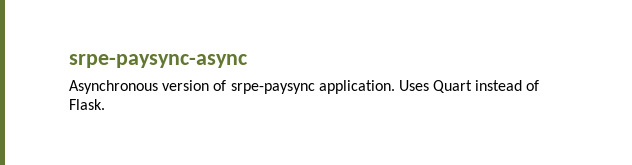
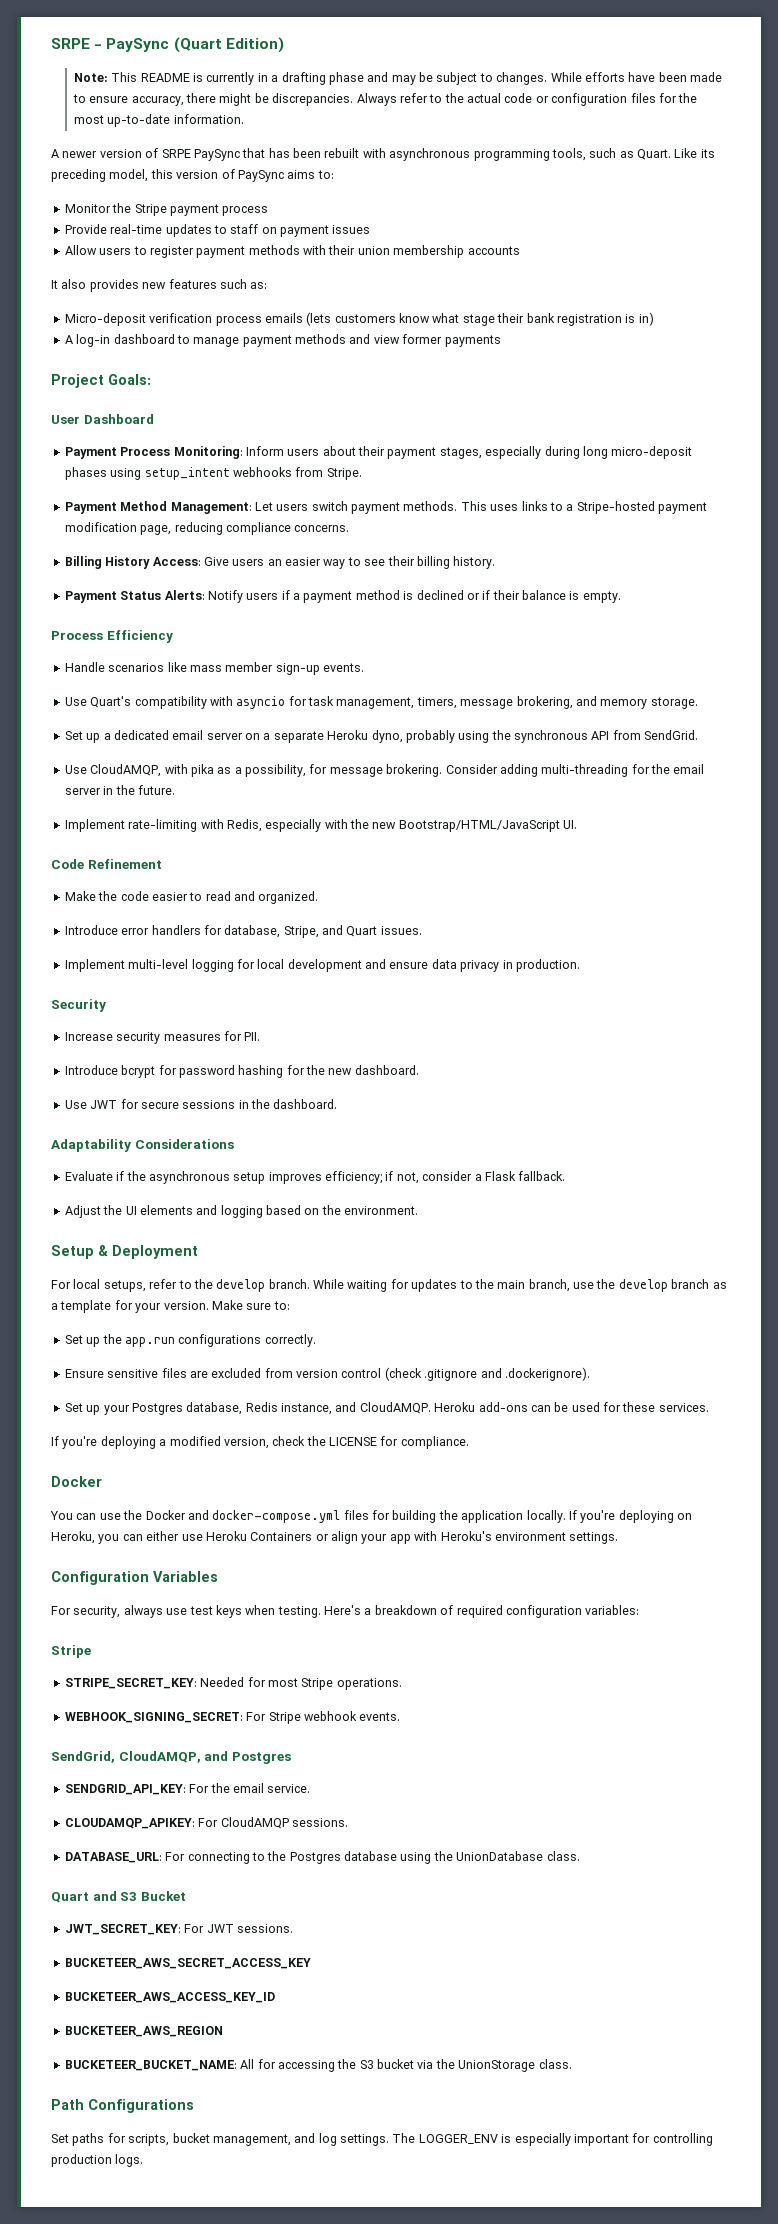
[69,54,247,68] [69,80,540,94] [69,99,105,110] srpe-paysync-async // Asynchronous version of srpe-paysync application. Uses Quart instead of Flask. -> [51,37,284,53] [73,72,723,85] [72,93,698,106] [73,114,244,127] [51,148,715,161] [51,169,334,182] [64,203,269,216] [64,224,371,237] [64,245,520,258] [51,279,268,292] [64,312,654,326] [64,334,501,347] [51,374,151,388] [51,414,154,424] [64,446,693,459] [64,467,362,480] [64,501,707,514] [64,522,350,535] [64,556,496,569] [64,590,621,603] [51,630,173,643] [64,662,364,675] [64,696,698,709] [64,730,699,743] [64,764,705,777] [64,785,175,795] [64,819,578,832] [51,859,162,869] [64,891,319,904] [64,925,422,938] [64,959,580,972] [51,999,106,1012] [64,1031,261,1044] [64,1065,419,1078] [64,1099,338,1109] [51,1139,234,1152] [64,1171,566,1184] [64,1205,419,1218] [51,1245,198,1259] [51,1279,727,1292] [51,1300,290,1313] [64,1334,316,1347] [64,1367,590,1381] [64,1402,709,1415] [51,1436,469,1449] [51,1476,102,1487] [50,1510,692,1523] [51,1531,619,1544] [51,1571,218,1585] [51,1605,640,1618] [51,1645,91,1658] [64,1677,402,1690] [64,1711,401,1724] [51,1751,291,1764] [64,1783,311,1795] [64,1817,348,1829] [64,1851,580,1864] [51,1891,186,1903] [64,1924,293,1935] [64,1958,311,1969] [64,1992,275,2003] [64,2026,223,2037] [64,2059,572,2072] [51,2099,194,2113] [51,2133,713,2146] [51,2154,144,2167] SRPE - PaySync (Quart Edition) // Note: This README is currently in a drafting phase and may be subject to changes. While efforts have been made to ensure accuracy, there might be discrepancies. Always refer to the actual code or configuration files for the most up-to-date information. // A newer version of SRPE PaySync that has been rebuilt with asynchronous programming tools, such as Quart. Like its preceding model, this version of PaySync aims to: // Monitor the Stripe payment process // Provide real-time updates to staff on payment issues // Allow users to register payment methods with their union membership accounts // It also provides new features such as: // Micro-deposit verification process emails (lets customers know what stage their bank registration is in) // A log-in dashboard to manage payment methods and view former payments // Project Goals: // User Dashboard // Payment Process Monitoring: Inform users about their payment stages, especially during long micro-deposit phases using setup_intent webhooks from Stripe. // Payment Method Management: Let users switch payment methods. This uses links to a Stripe-hosted payment modification page, reducing compliance concerns. // Billing History Access: Give users an easier way to see their billing history. // Payment Status Alerts: Notify users if a payment method is declined or if their balance is empty. // Process Efficiency // Handle scenarios like mass member sign-up events. // Use Quart's compatibility with asyncio for task management, timers, message brokering, and memory storage. // Set up a dedicated email server on a separate Heroku dyno, probably using the synchronous API from SendGrid. // Use CloudAMQP, with pika as a possibility, for message brokering. Consider adding multi-threading for the email server in the future. // Implement rate-limiting with Redis, especially with the new Bootstrap/HTML/JavaScript UI. // Code Refinement // Make the code easier to read and organized. // Introduce error handlers for database, Stripe, and Quart issues. // Implement multi-level logging for local development and ensure data privacy in production. // Security // Increase security measures for PII. // Introduce bcrypt for password hashing for the new dashboard. // Use JWT for secure sessions in the dashboard. // Adaptability Considerations // Evaluate if the asynchronous setup improves efficiency; if not, consider a Flask fallback. // Adjust the UI elements and logging based on the environment. // Setup & Deployment // For local setups, refer to the develop branch. While waiting for updates to the main branch, use the develop branch as a template for your version. Make sure to: // Set up the app.run configurations correctly. // Ensure sensitive files are excluded from version control (check .gitignore and .dockerignore). // Set up your Postgres database, Redis instance, and CloudAMQP. Heroku add-ons can be used for these services. // If you're deploying a modified version, check the LICENSE for compliance. // Docker // You can use the Docker and docker-compose.yml files for building the application locally. If you're deploying on Heroku, you can either use Heroku Containers or align your app with Heroku's environment settings. // Configuration Variables // For security, always use test keys when testing. Here's a breakdown of required configuration variables: // Stripe // STRIPE_SECRET_KEY: Needed for most Stripe operations. // WEBHOOK_SIGNING_SECRET: For Stripe webhook events. // SendGrid, CloudAMQP, and Postgres // SENDGRID_API_KEY: For the email service. // CLOUDAMQP_APIKEY: For CloudAMQP sessions. // DATABASE_URL: For connecting to the Postgres database using the UnionDatabase class. // Quart and S3 Bucket // JWT_SECRET_KEY: For JWT sessions. // BUCKETEER_AWS_SECRET_ACCESS_KEY // BUCKETEER_AWS_ACCESS_KEY_ID // BUCKETEER_AWS_REGION // BUCKETEER_BUCKET_NAME: All for accessing the S3 bucket via the UnionStorage class. // Path Configurations // Set paths for scripts, bucket management, and log settings. The LOGGER_ENV is especially important for controlling production logs.

